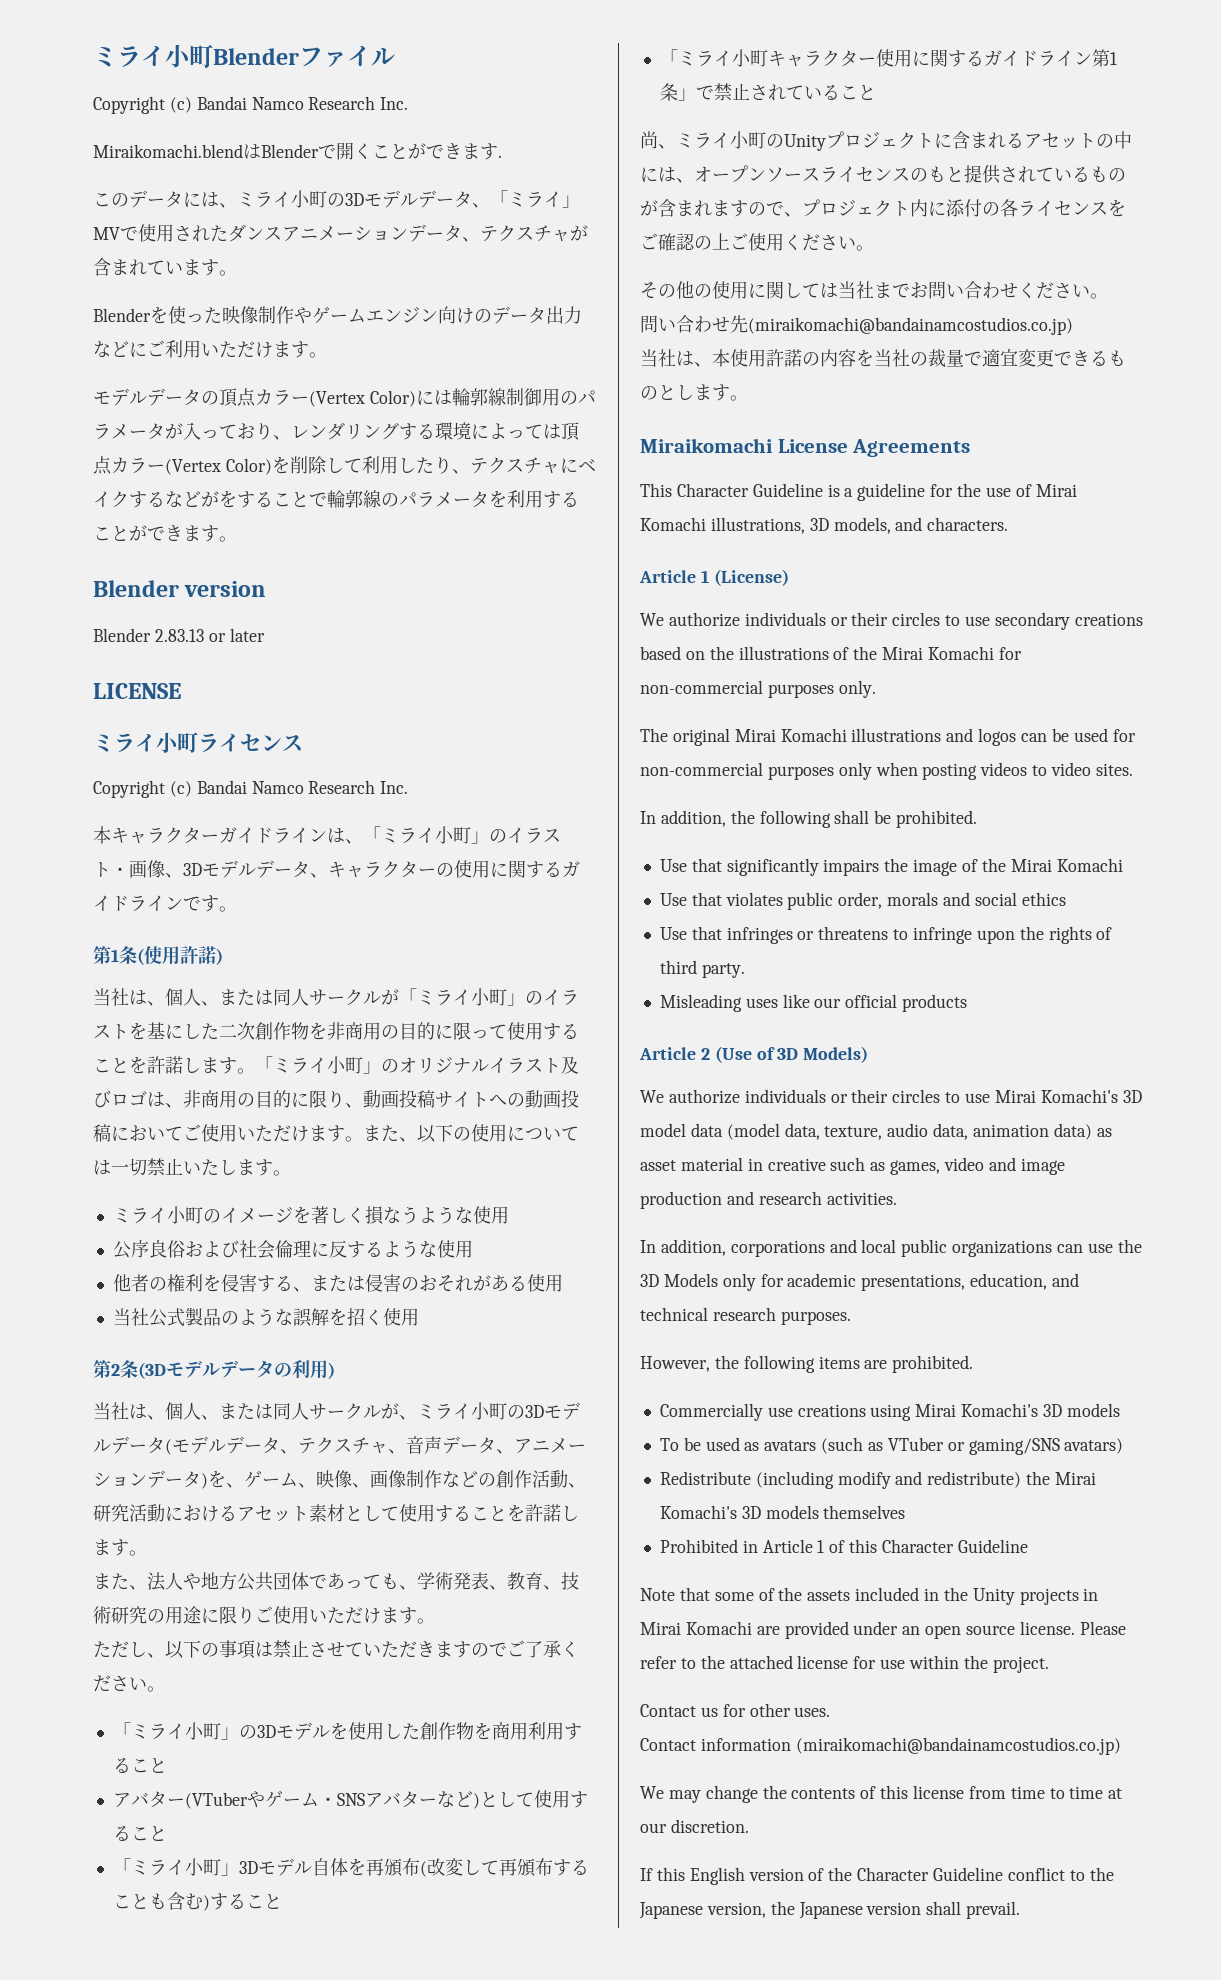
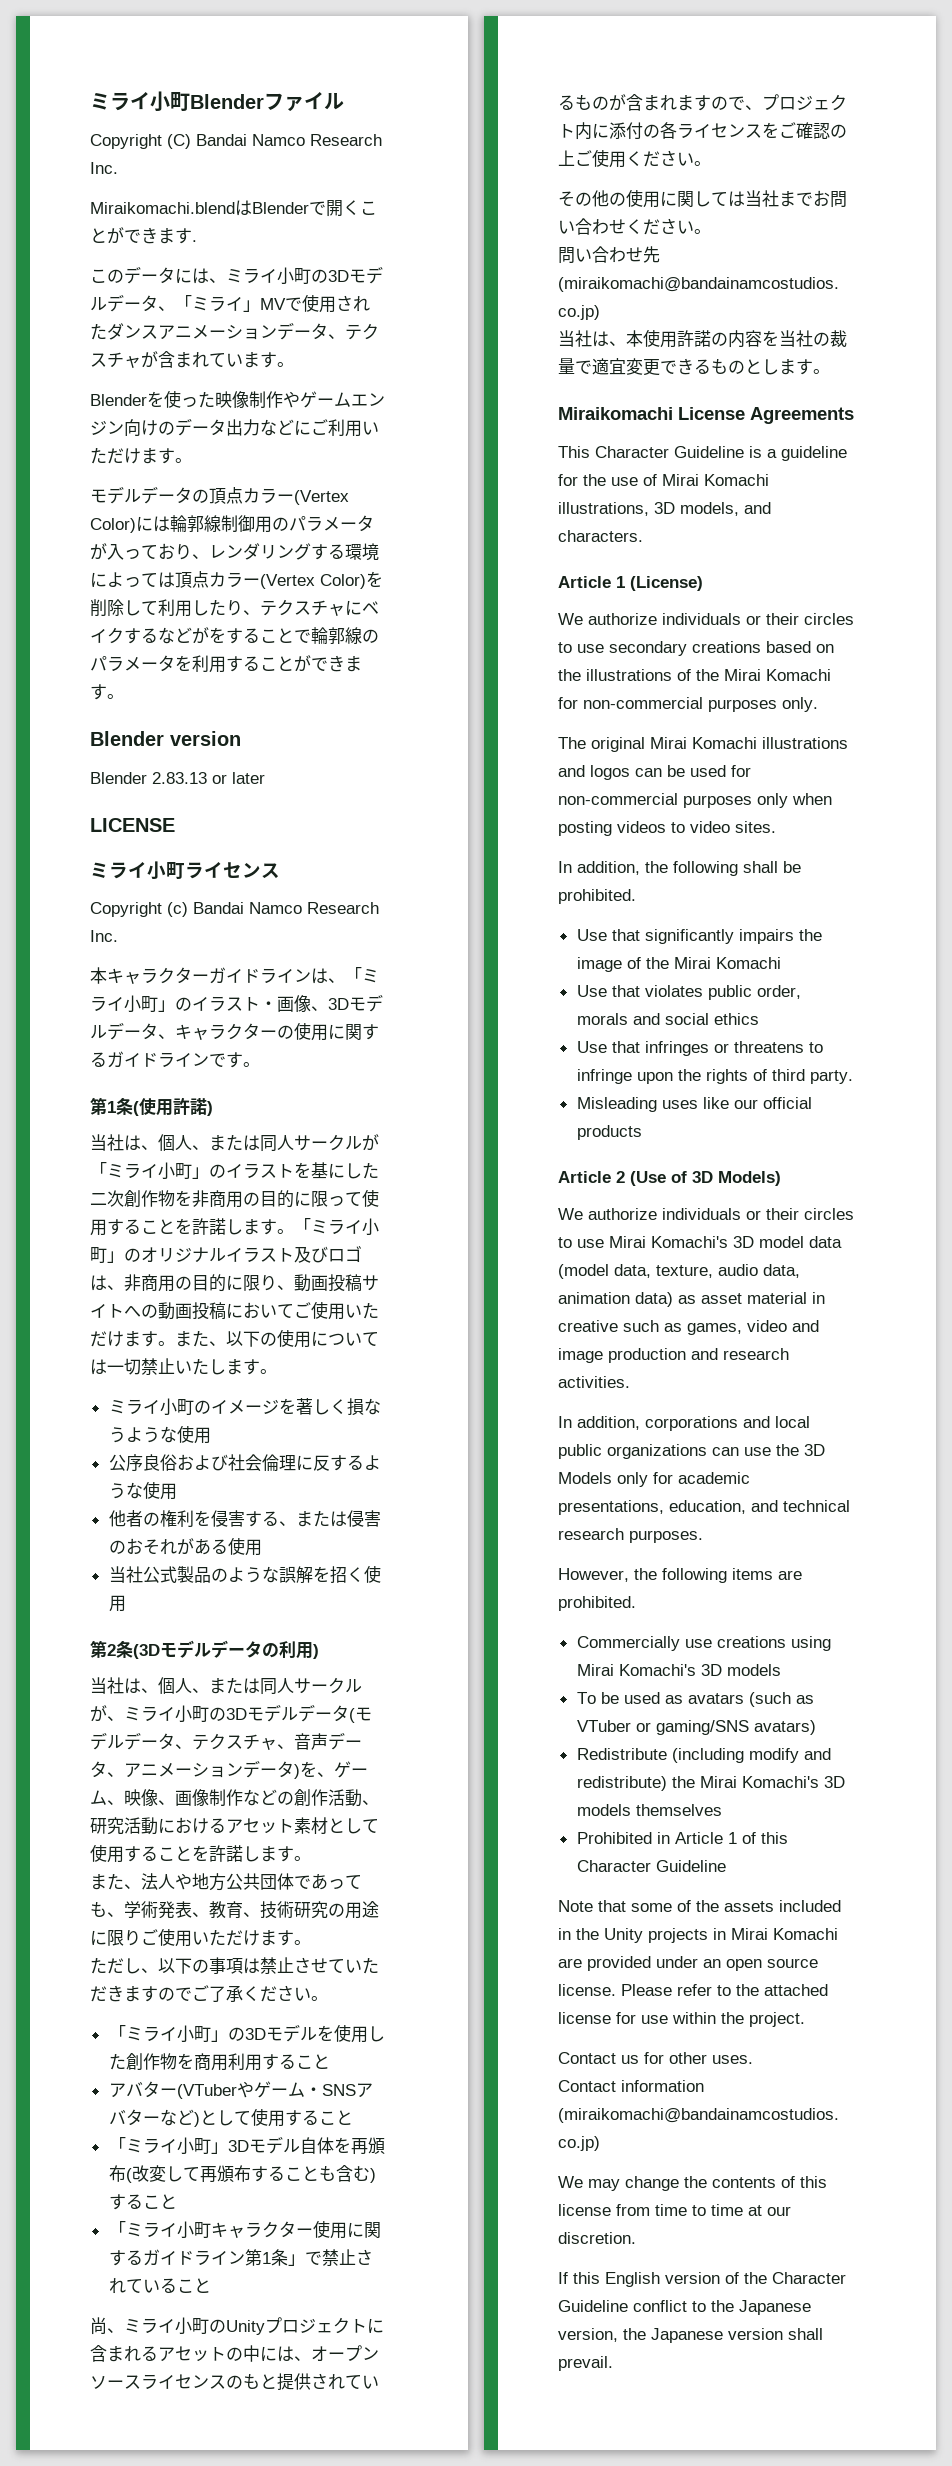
[169,97,192,113] (c) -> [167,134,191,149] (C)

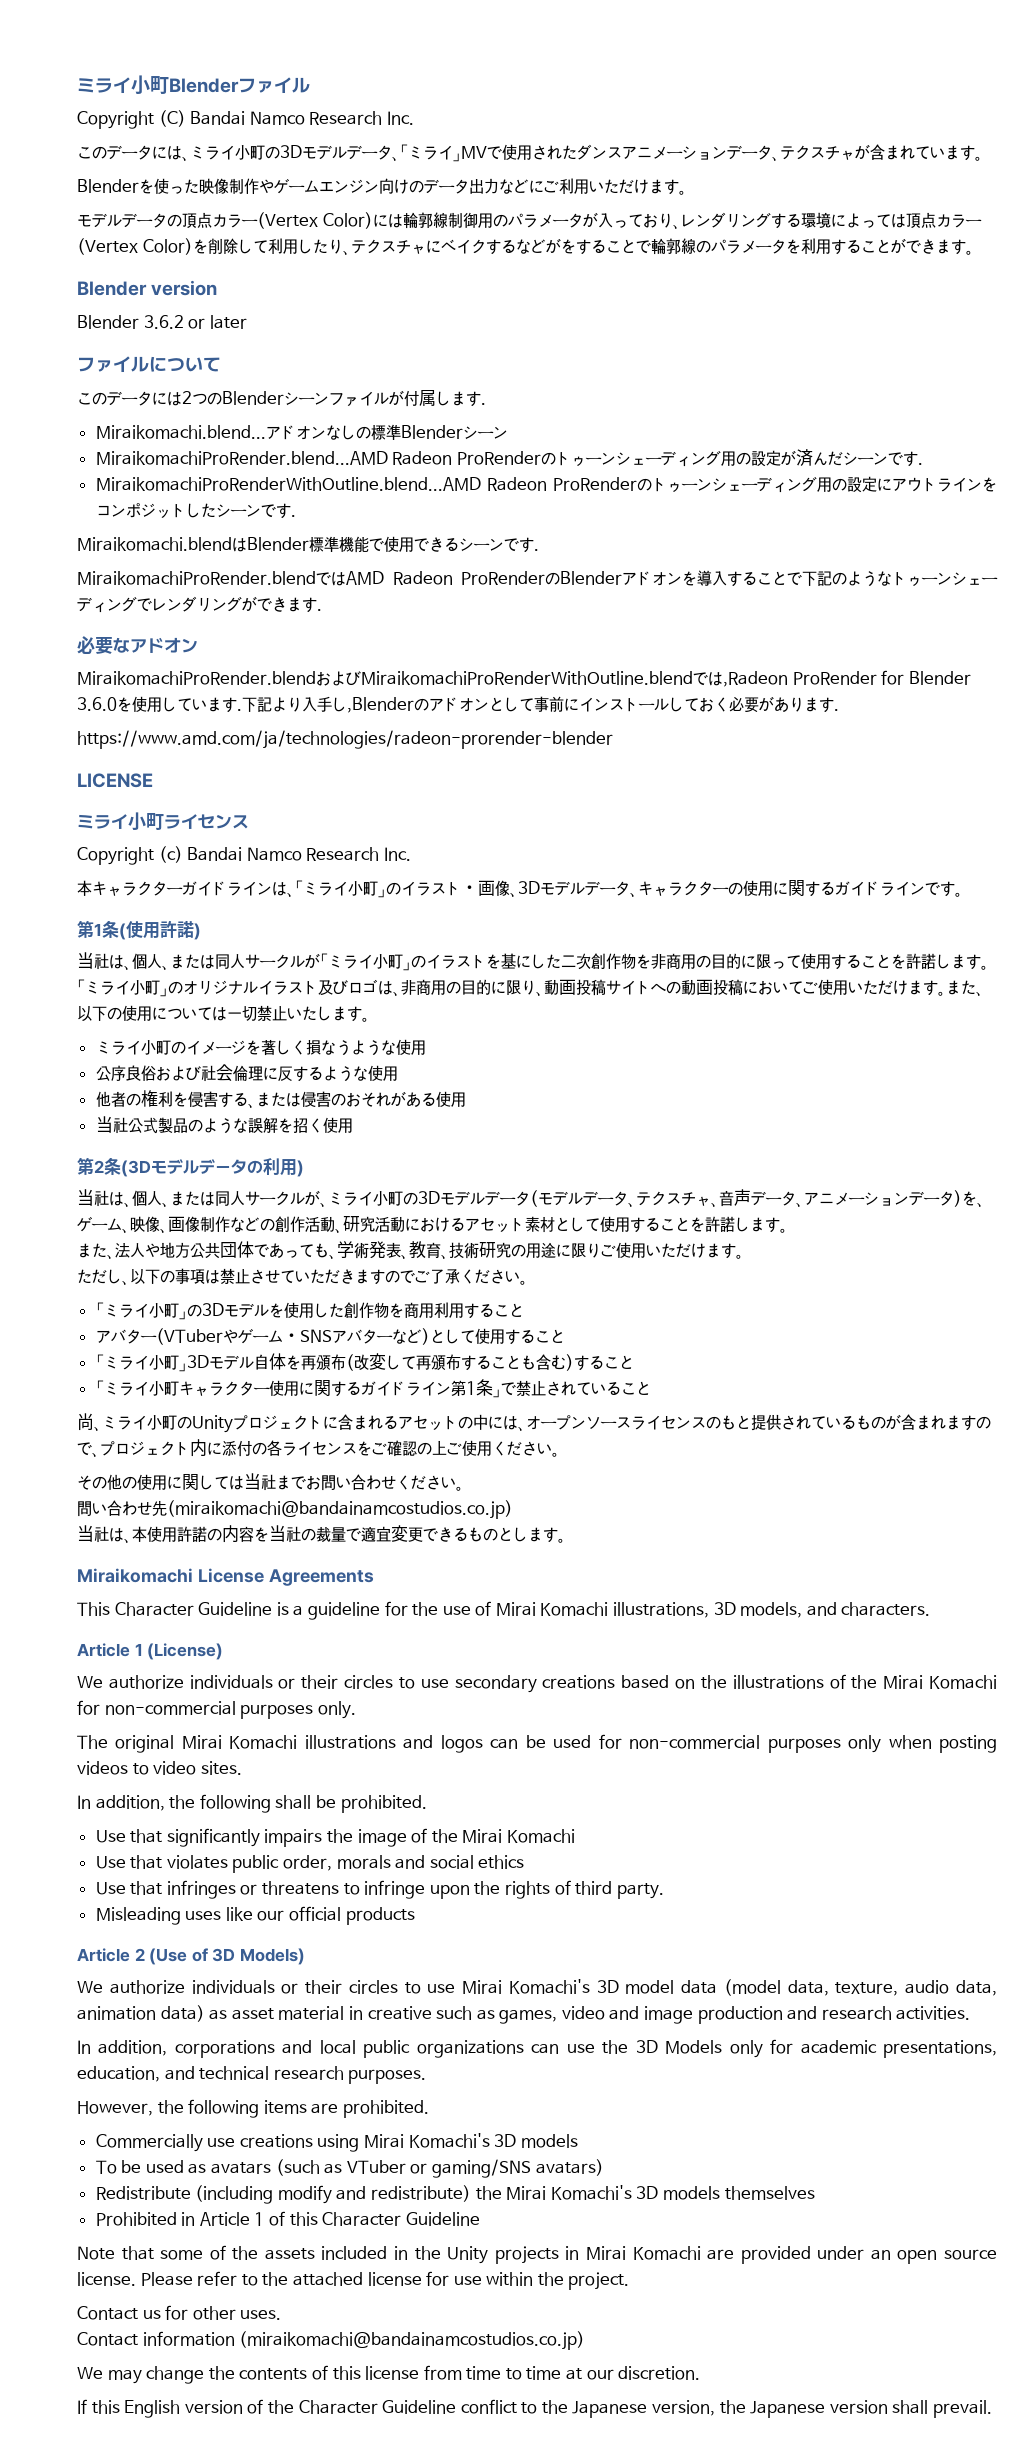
[90,200,377,217] [90,227,197,244] // Miraikomachi.blendはBlenderで開くことができます. -> (414, 118) none
[152,772,207,784] 2.83.13 -> [143,315,184,329] 3.6.2
(265, 778) none -> [77,356,221,373] [77,390,486,407] [95,424,508,440] [95,449,923,467] [95,476,997,493] [95,503,296,519] [77,536,539,553] [77,570,998,587] [77,596,322,613] [77,636,198,654] [77,670,971,687] [77,696,839,713] [77,730,613,749] // ファイルについて // このデータには2つのBlenderシーンファイルが付属します. // Miraikomachi.blend...アドオンなしの標準Blenderシーン // MiraikomachiProRender.blend...AMD Radeon ProRenderのトゥーンシェーディング用の設定が済んだシーンです. // MiraikomachiProRenderWithOutline.blend...AMD Radeon ProRenderのトゥーンシェーディング用の設定にアウトラインをコンポジットしたシーンです. // Miraikomachi.blendはBlender標準機能で使用できるシーンです. // MiraikomachiProRender.blendではAMD Radeon ProRenderのBlenderアドオンを導入することで下記のようなトゥーンシェーディングでレンダリングができます. // 必要なアドオン // MiraikomachiProRender.blendおよびMiraikomachiProRenderWithOutline.blendでは,Radeon ProRender for Blender 3.6.0を使用しています.下記より入手し,Blenderのアドオンとして事前にインストールしておく必要があります. // https://www.amd.com/ja/technologies/radeon-prorender-blender

